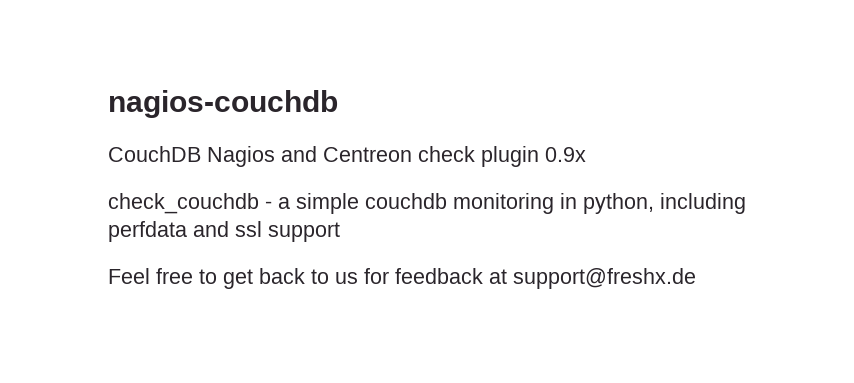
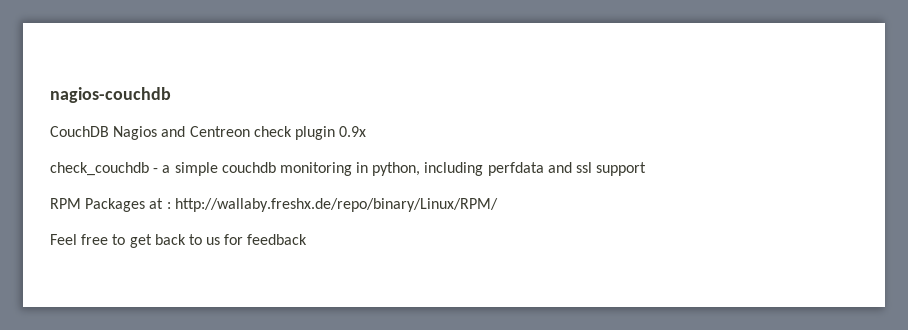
(340, 232) none -> [50,198,498,212] // RPM Packages at : http://wallaby.freshx.de/repo/binary/Linux/RPM/
[489,268,696,289] at support@freshx.de -> (308, 239) none

